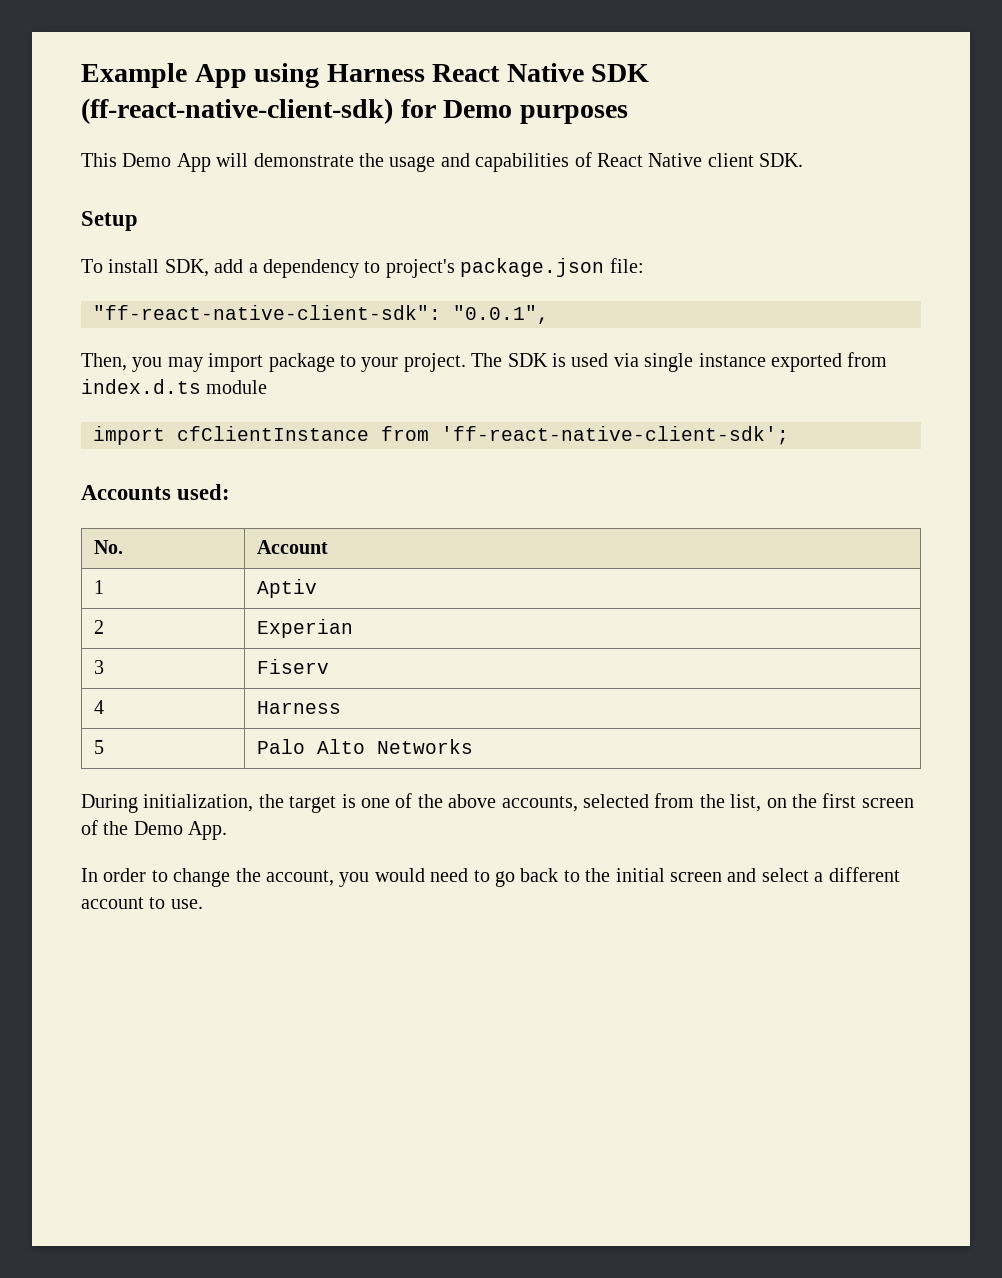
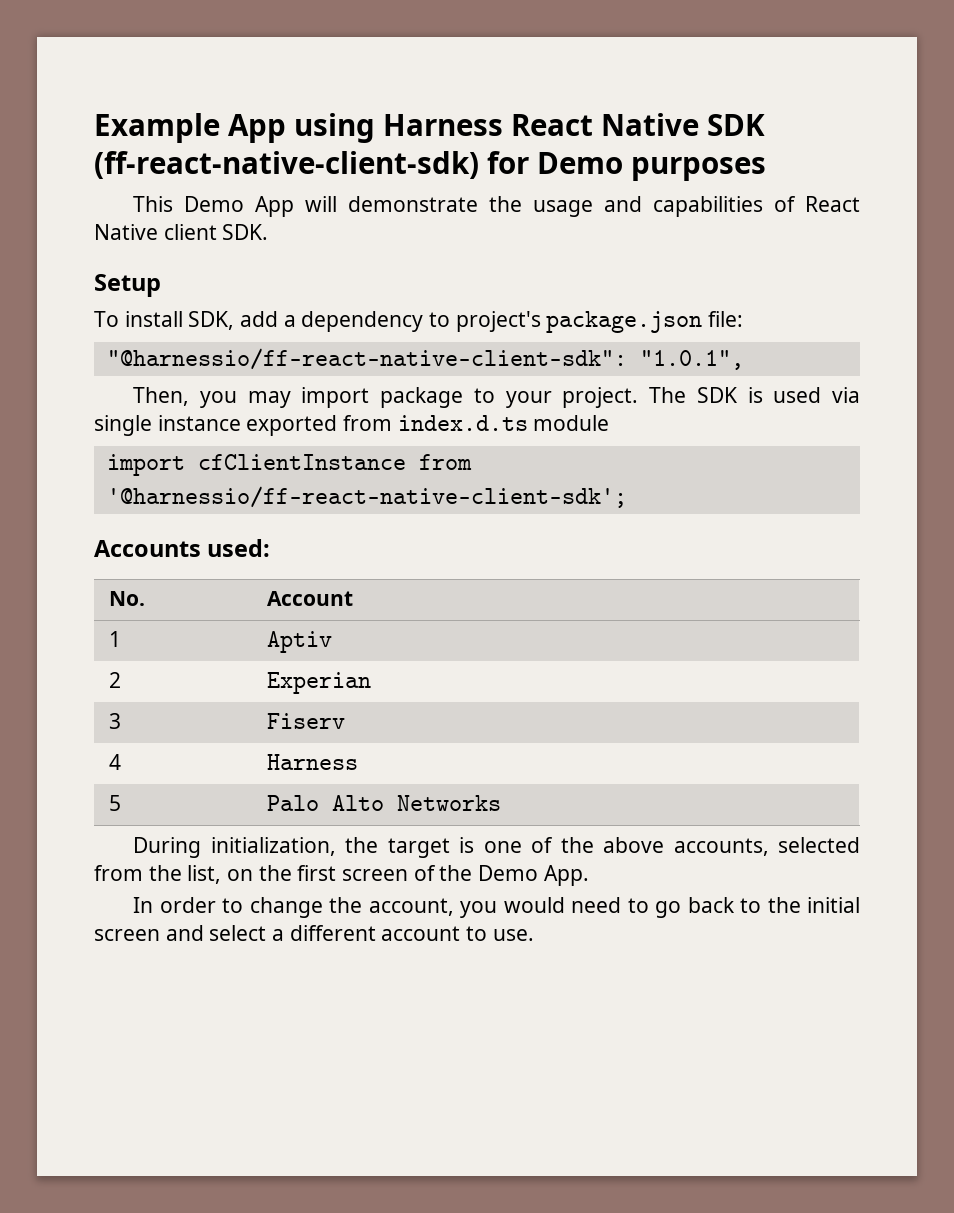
[93,305,549,324] "ff-react-native-client-sdk": "0.0.1", -> [106,348,744,370] "@harnessio/ff-react-native-client-sdk": "1.0.1",
[441,426,789,445] 'ff-react-native-client-sdk'; -> [106,486,627,508] '@harnessio/ff-react-native-client-sdk';

